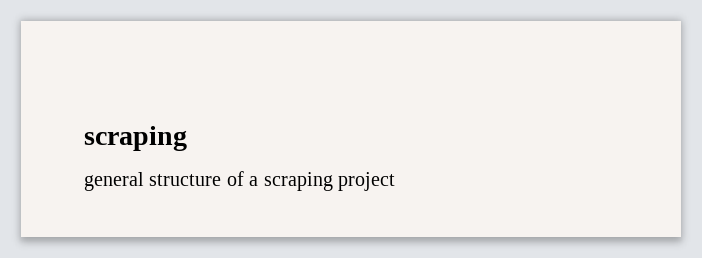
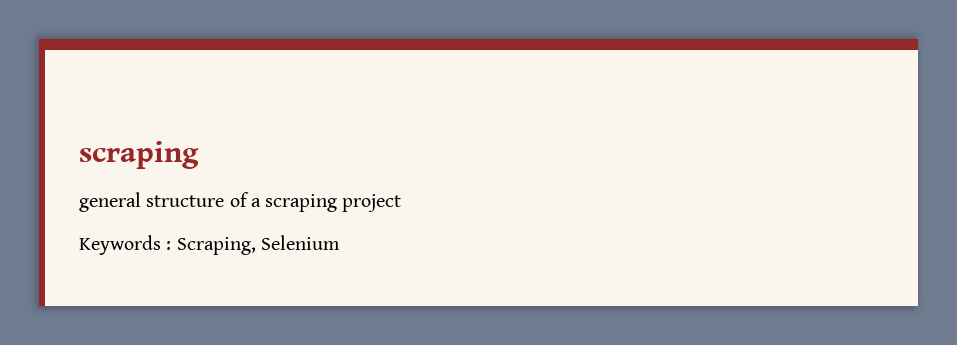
(395, 181) none -> [79,235,340,255] // Keywords : Scraping, Selenium

